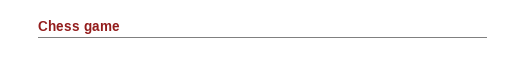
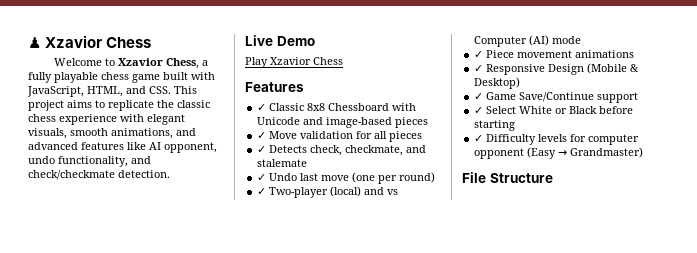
[38,20,120,34] Chess game -> [28,35,152,48] [54,58,209,69] [28,72,215,83] [27,86,197,97] [28,100,210,111] [28,114,185,125] [28,128,196,139] [28,142,217,153] [28,156,151,167] [28,170,170,180] [245,35,315,46] [245,57,343,68] [245,82,304,92] [257,103,417,111] [257,117,429,128] [257,131,423,142] [257,145,427,156] [257,159,308,167] [257,172,436,184] [257,186,399,198] [474,35,582,47] [474,50,635,58] [474,63,640,75] [474,77,521,89] [474,92,639,103] [474,106,634,114] [474,120,516,131] [474,134,640,145] [474,147,644,159] [462,172,553,183] ♟ Xzavior Chess // Welcome to Xzavior Chess, a fully playable chess game built with JavaScript, HTML, and CSS. This project aims to replicate the classic chess experience with elegant visuals, smooth animations, and advanced features like AI opponent, undo functionality, and check/checkmate detection. // Live Demo // Play Xzavior Chess // Features // ✓ Classic 8x8 Chessboard with Unicode and image-based pieces // ✓ Move validation for all pieces // ✓ Detects check, checkmate, and stalemate // ✓ Undo last move (one per round) // ✓ Two-player (local) and vs Computer (AI) mode // ✓ Piece movement animations // ✓ Responsive Design (Mobile & Desktop) // ✓ Game Save/Continue support // ✓ Select White or Black before starting // ✓ Difficulty levels for computer opponent (Easy → Grandmaster) // File Structure

